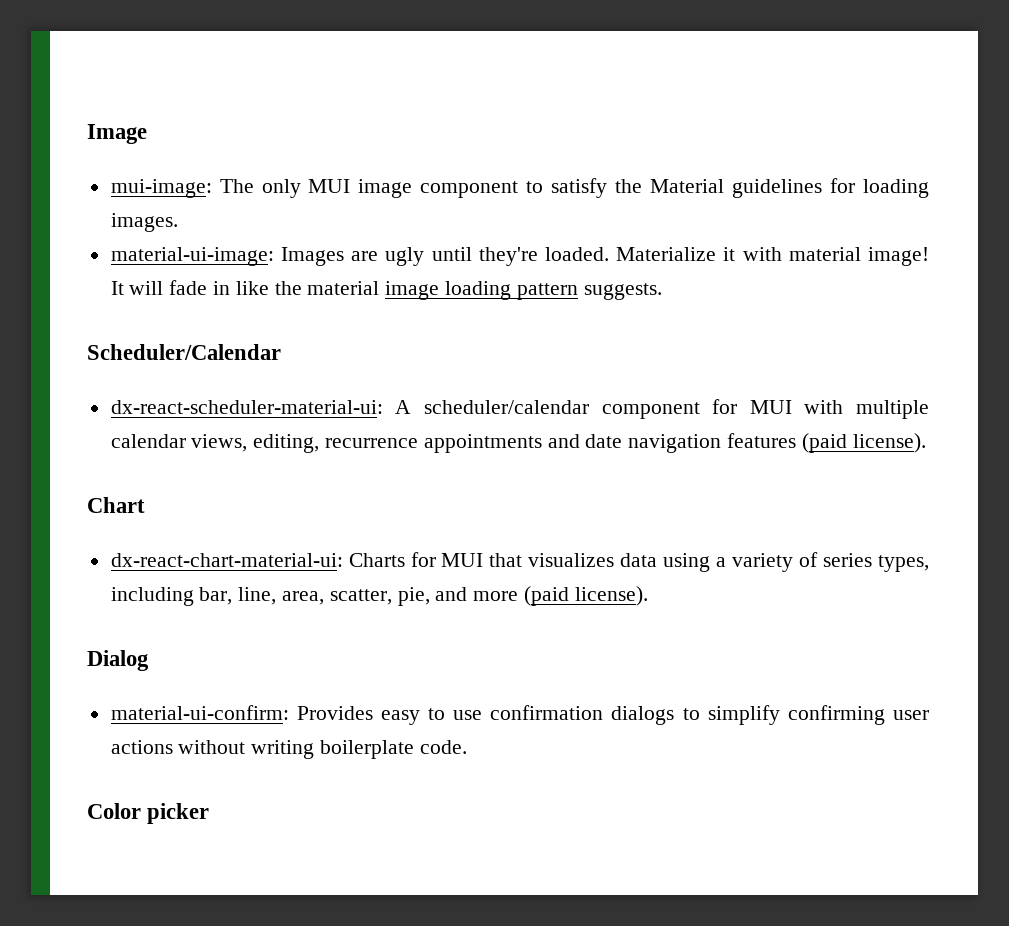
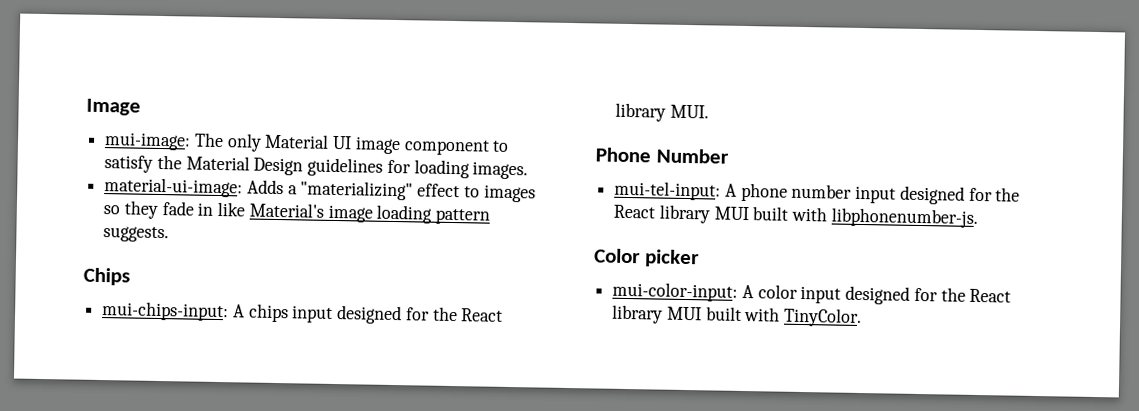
[308,179,351,193] MUI -> [264,133,353,150] Material UI
(725, 186) none -> [253,157,304,176] Design
[280,247,929,266] [110,281,164,295] Images are ugly until they're loaded. Materialize it with material image! It will -> [246,179,536,203] [103,200,159,219] Adds a "materializing" effect to images so they
[274,281,380,295] the material -> [248,202,324,218] Material's
[87,344,281,360] [110,399,930,419] [110,433,926,453] [87,497,145,513] [110,552,929,572] [110,586,648,606] [87,650,149,671] [110,705,929,725] [110,740,467,759] [87,803,210,824] Scheduler/Calendar // dx-react-scheduler-material-ui: A scheduler/calendar component for MUI with multiple calendar views, editing, recurrence appointments and date navigation features (paid license). // Chart // dx-react-chart-material-ui: Charts for MUI that visualizes data using a variety of series types, including bar, line, area, scatter, pie, and more (paid license). // Dialog // material-ui-confirm: Provides easy to use confirmation dialogs to simplify confirming user actions without writing boilerplate code. // Color picker -> [83,267,130,286] [101,301,504,325] [615,102,709,122] [595,147,729,164] [614,180,1021,205] [613,204,978,228] [594,248,700,268] [612,281,1012,305] [612,304,863,328] Chips // mui-chips-input: A chips input designed for the React library MUI. // Phone Number // mui-tel-input: A phone number input designed for the React library MUI built with libphonenumber-js. // Color picker // mui-color-input: A color input designed for the React library MUI built with TinyColor.

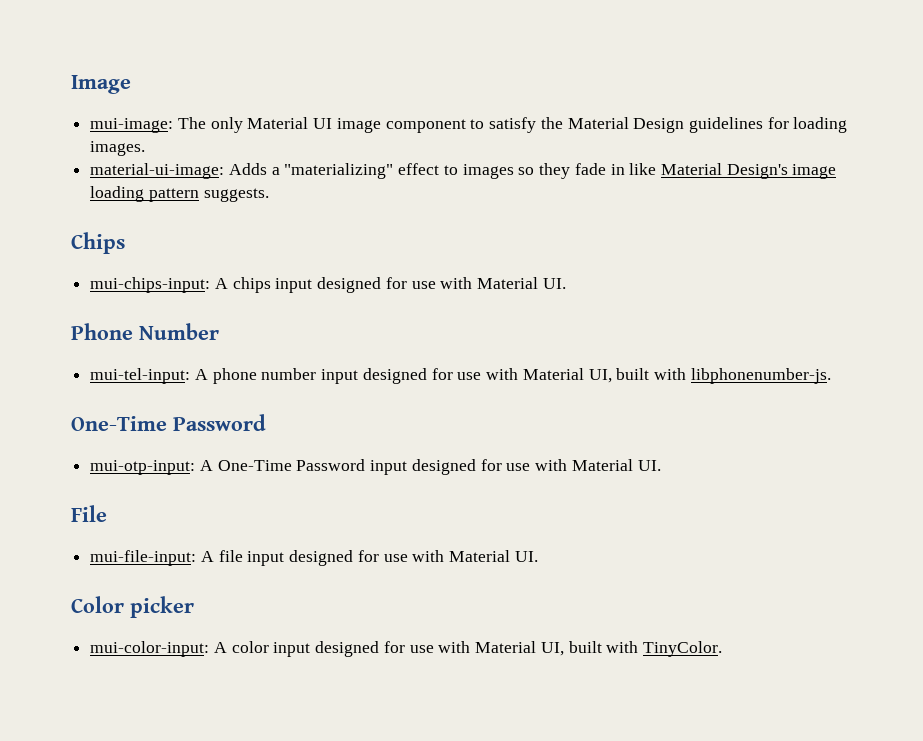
[248,202,324,218] Material's -> [660,163,788,179] Material Design's
[432,306,504,322] [615,102,709,122] the React library MUI. -> [411,277,566,289] use with Material UI.
[995,187,1021,202] [613,204,749,224] the React library MUI -> [457,368,612,383] use with Material UI,
(978, 217) none -> [71,414,266,431] [90,459,661,475] [71,505,107,522] [90,550,538,566] // One-Time Password // mui-otp-input: A One-Time Password input designed for use with Material UI. // File // mui-file-input: A file input designed for use with Material UI.
[940,287,1012,303] [612,304,702,324] the React library MUI -> [409,641,564,656] use with Material UI,

